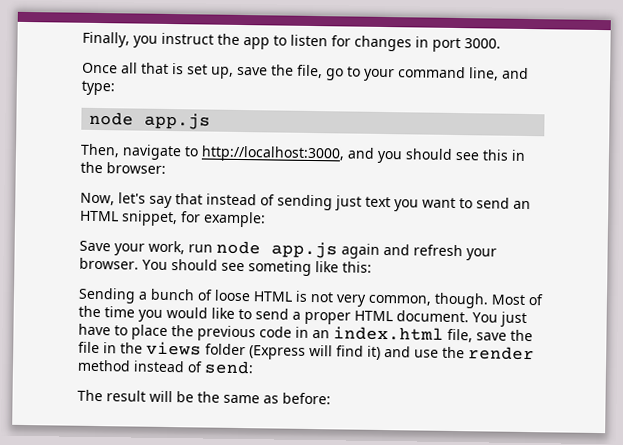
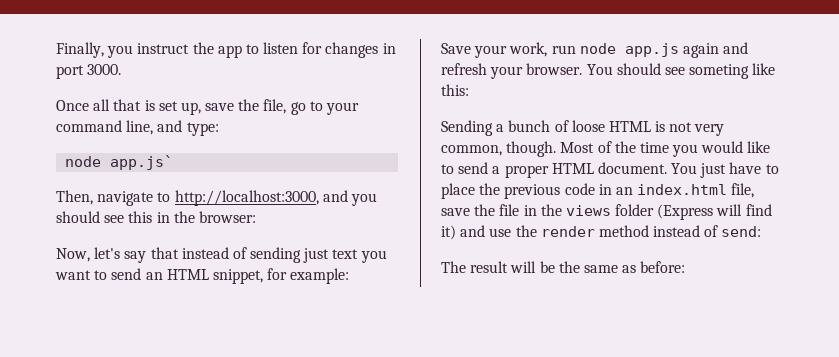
[144,112,212,130] app.js -> [110,155,174,170] app.js`

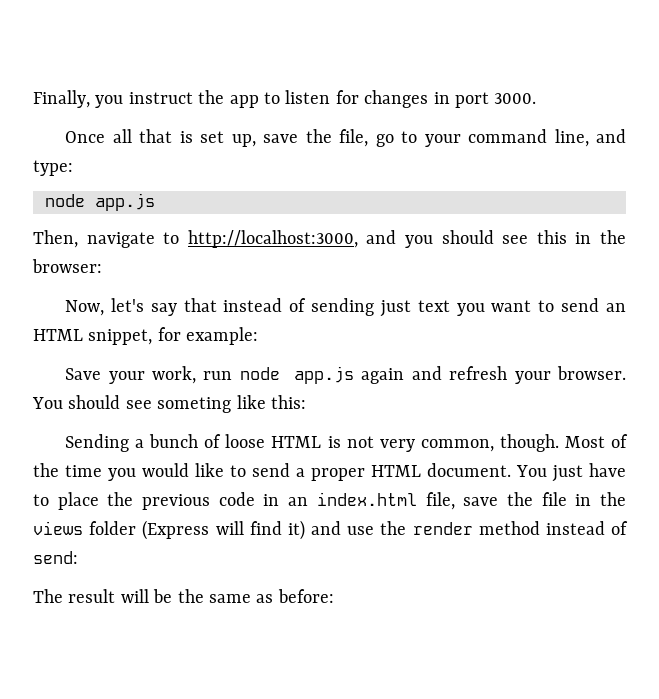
[110,155,174,170] app.js` -> [95,193,155,211] app.js

